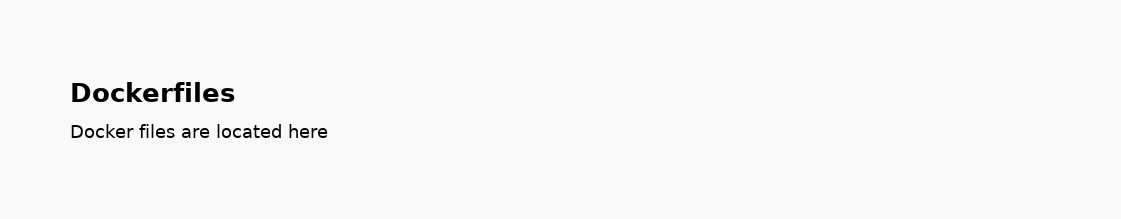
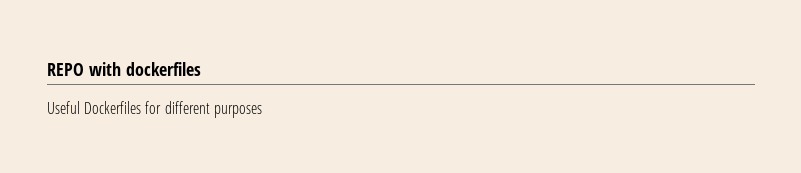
[70,82,235,102] [70,124,328,138] Dockerfiles // Docker files are located here -> [47,62,201,76] [47,101,262,118] REPO with dockerfiles // Useful Dockerfiles for different purposes

